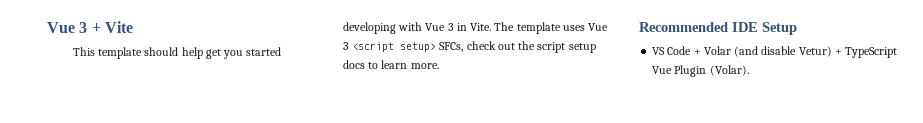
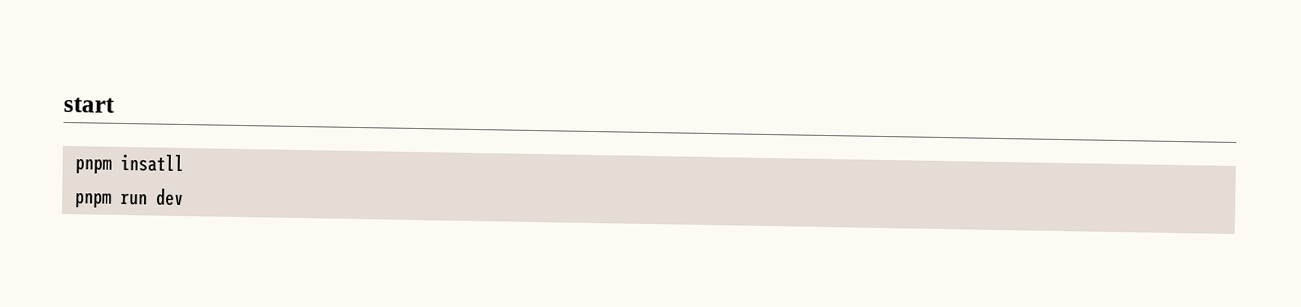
[47,21,133,33] [72,47,282,59] [343,22,609,34] [343,41,596,53] [343,60,439,69] [639,22,797,35] [652,46,898,58] [652,65,749,77] Vue 3 + Vite // This template should help get you started developing with Vue 3 in Vite. The template uses Vue 3 <script setup> SFCs, check out the script setup docs to learn more. // Recommended IDE Setup // VS Code + Volar (and disable Vetur) + TypeScript Vue Plugin (Volar). -> [63,96,115,113] [74,153,184,174] [73,188,184,208] start // pnpm insatll // pnpm run dev

